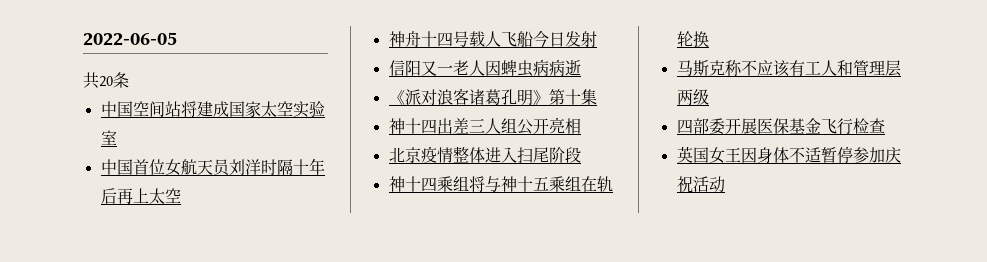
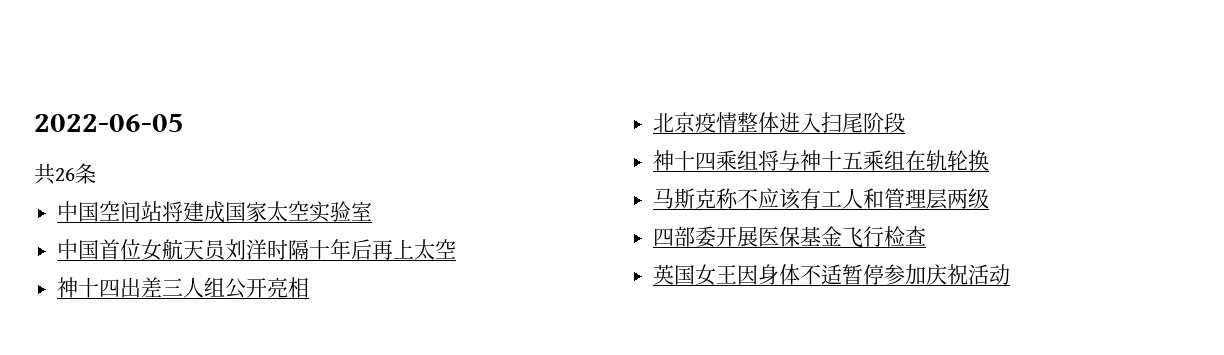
[99,76,113,87] 20 -> [55,168,75,181] 26
[388,30,597,48] [388,59,581,77] [388,88,597,106] // 神舟十四号载人飞船今日发射 // 信阳又一老人因蜱虫病病逝 // 《派对浪客诸葛孔明》第十集 -> (457, 249) none

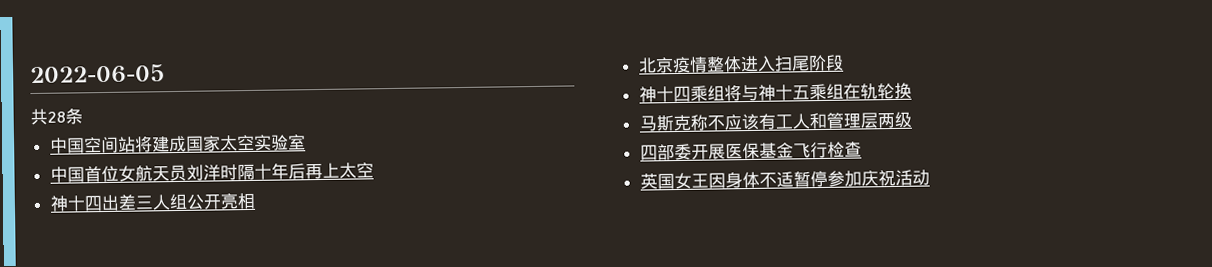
[55,168,75,181] 26 -> [47,111,66,123] 28

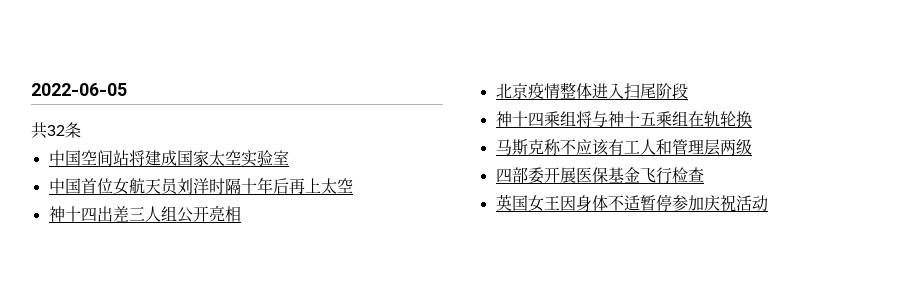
[47,111,66,123] 28 -> [47,125,65,136] 32

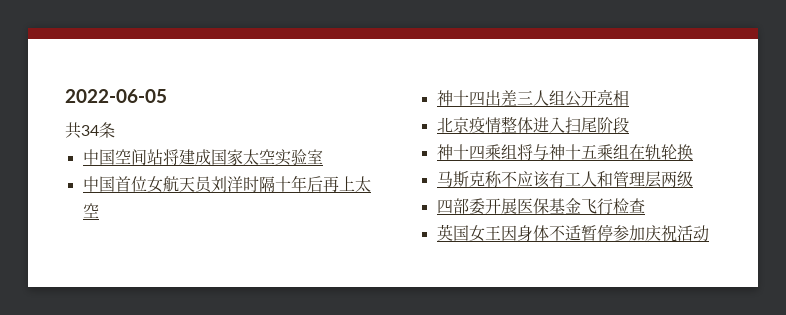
[47,125,65,136] 32 -> [81,125,99,136] 34

